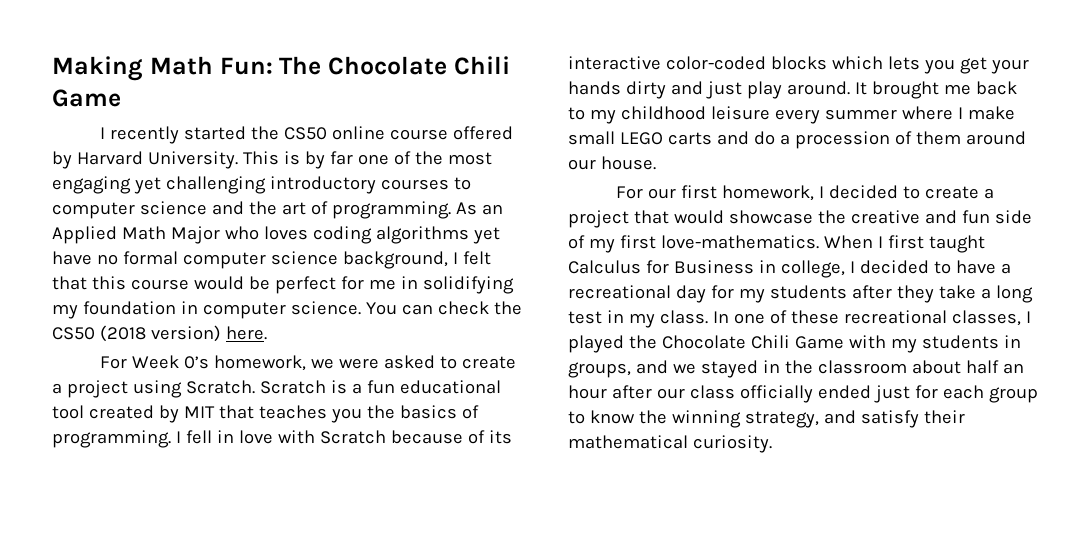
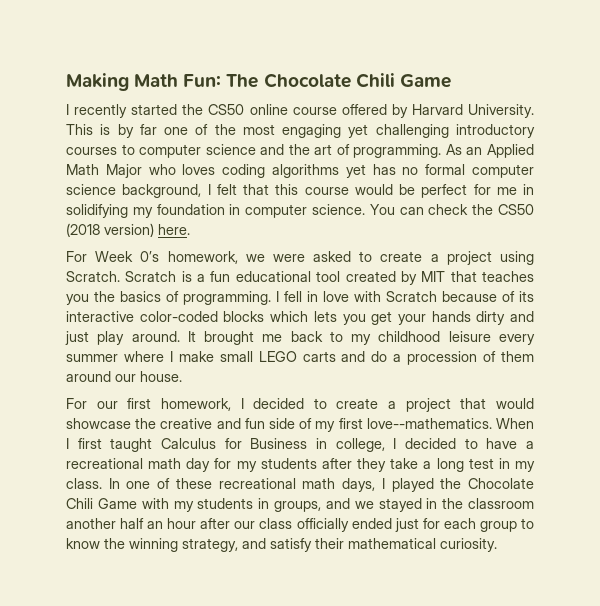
[52,251,92,265] have -> [372,164,396,175] has
[660,235,819,249] love-mathematics. -> [366,418,492,429] love--mathematics.
(671, 292) none -> [148,458,182,469] math
[951,310,1021,326] classes, -> [302,478,376,492] math days,
[911,360,961,374] about -> [66,518,116,529] another

